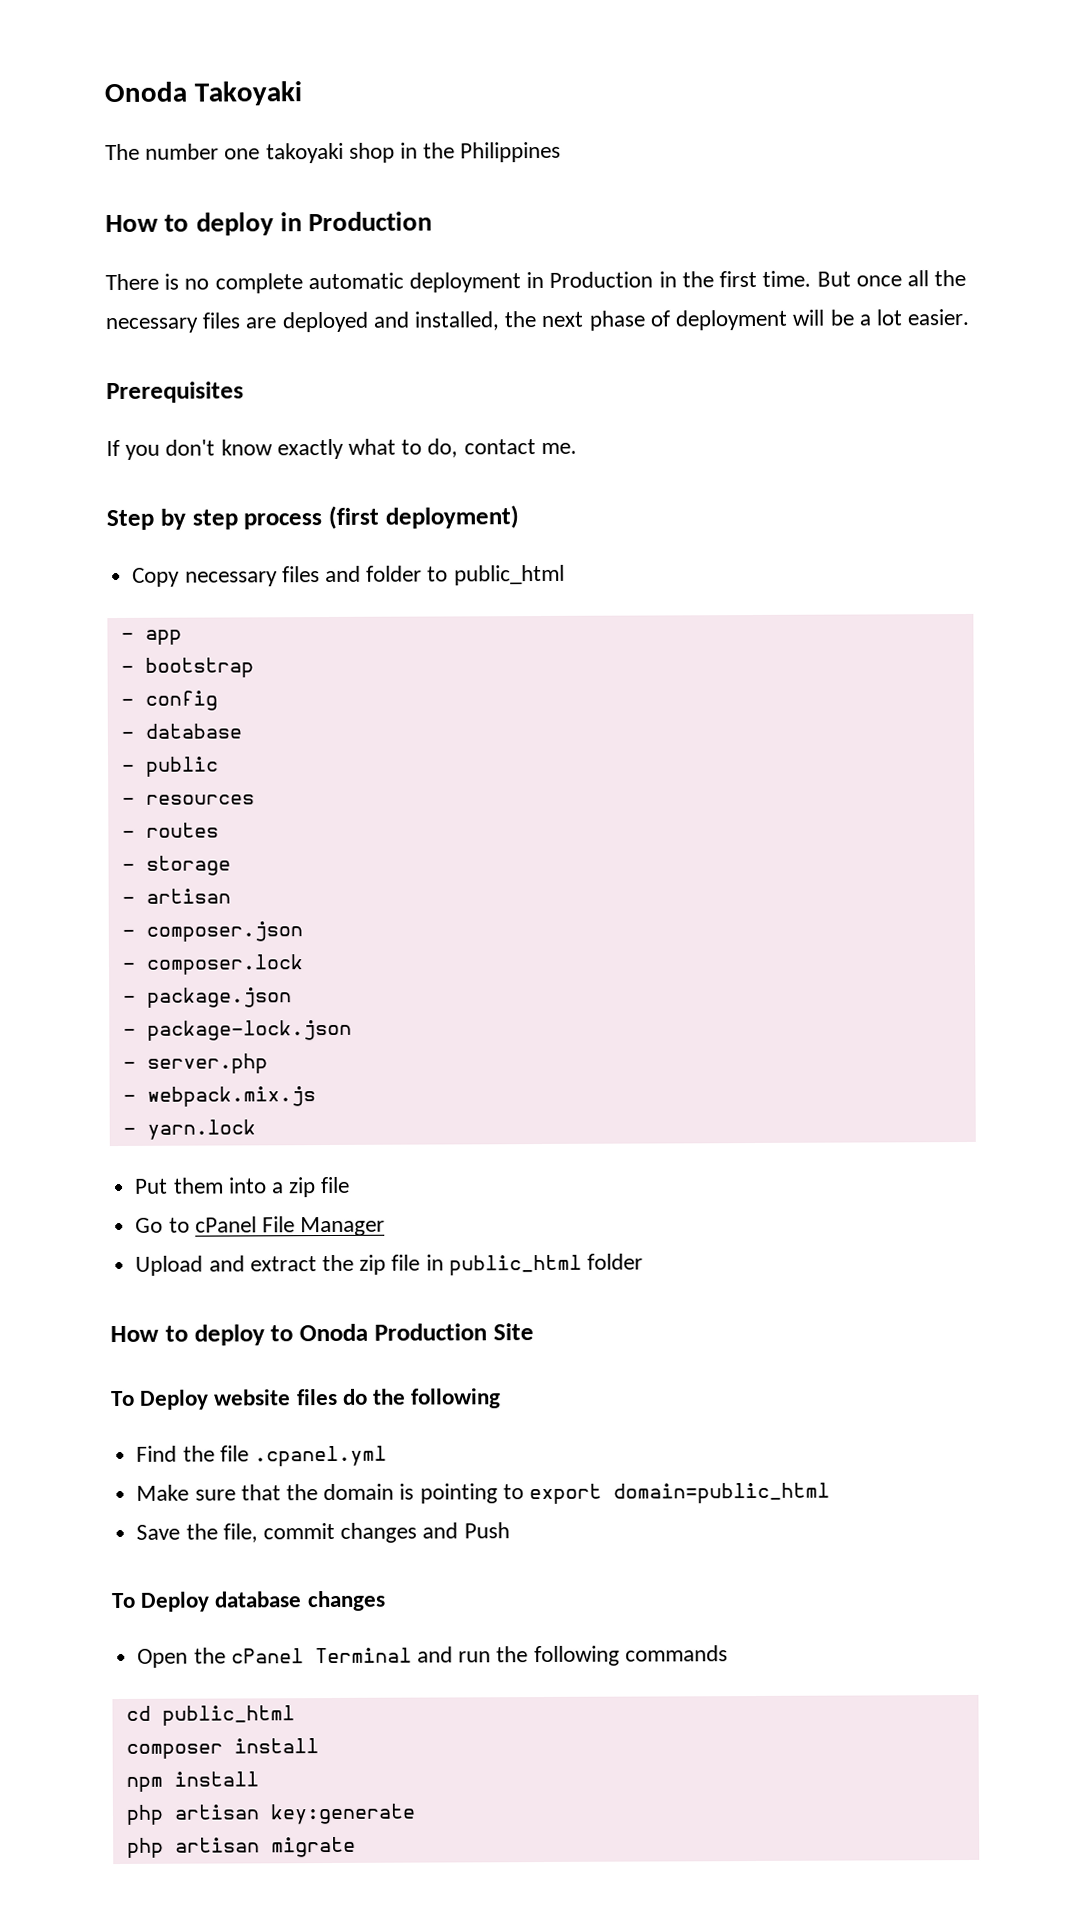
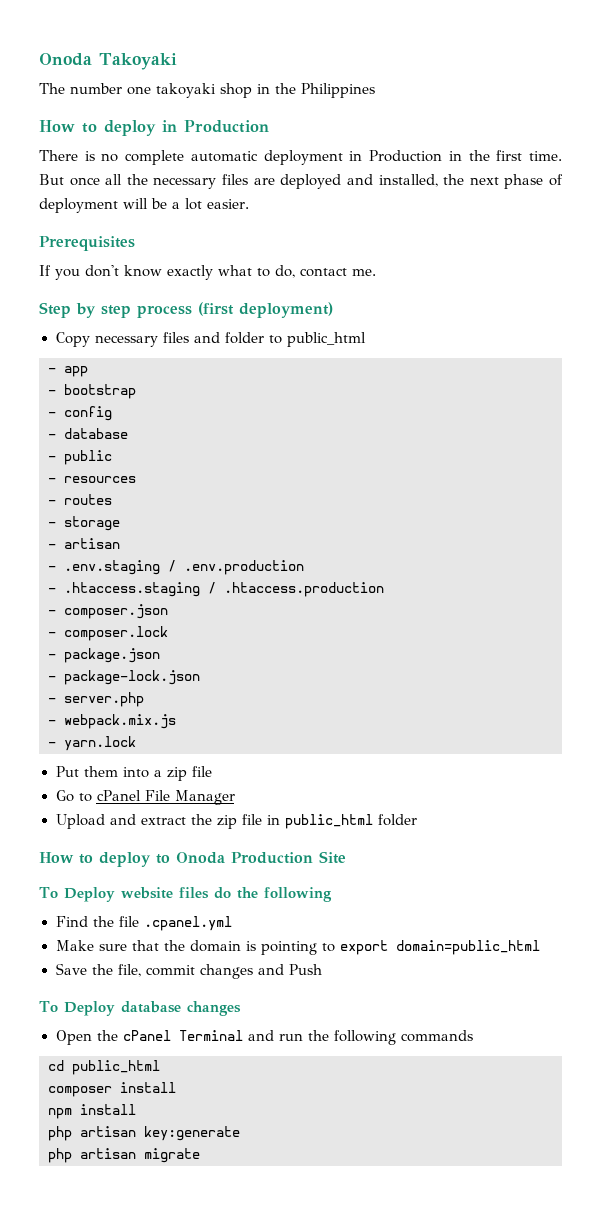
(231, 896) none -> [48,560,304,575] [48,582,384,597] // - .env.staging / .env.production // - .htaccess.staging / .htaccess.production

